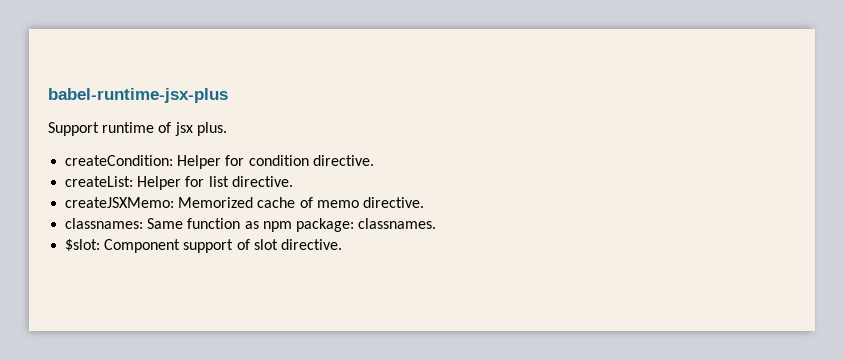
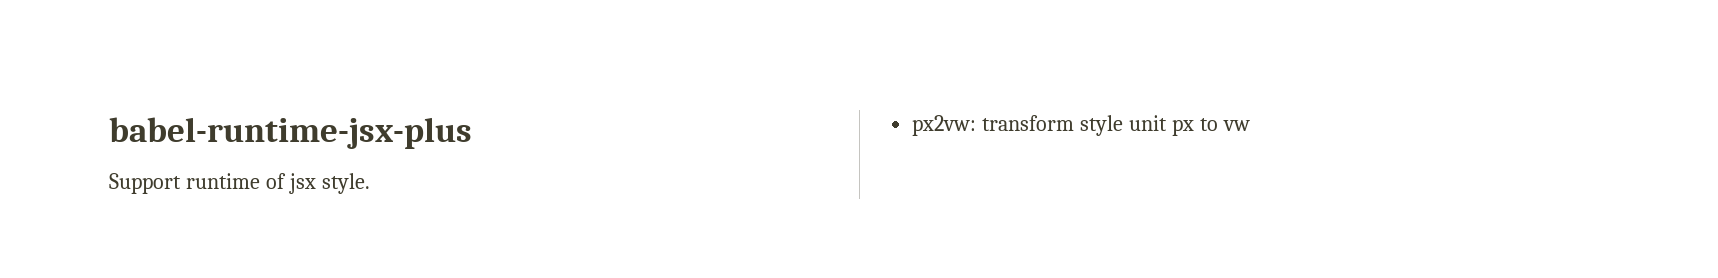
[196,122,227,136] [65,155,374,169] [65,176,293,190] [65,197,424,208] [65,218,437,232] [65,239,342,253] plus. // createCondition: Helper for condition directive. // createList: Helper for list directive. // createJSXMemo: Memorized cache of memo directive. // classnames: Same function as npm package: classnames. // $slot: Component support of slot directive. -> [321,173,370,194] [912,115,1250,136] style. // px2vw: transform style unit px to vw

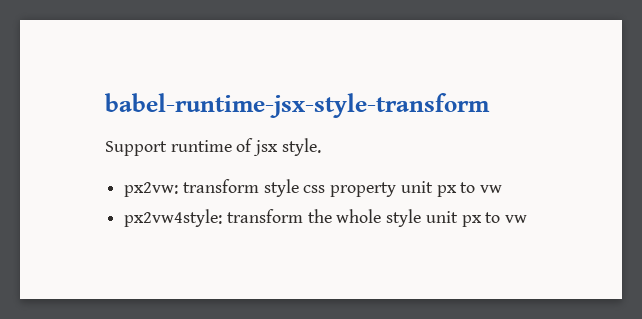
[109,117,472,149] babel-runtime-jsx-plus -> [105,93,490,118] babel-runtime-jsx-style-transform
[1129,115,1250,136] unit px to vw -> [303,181,503,197] [124,209,528,227] css property unit px to vw // px2vw4style: transform the whole style unit px to vw

